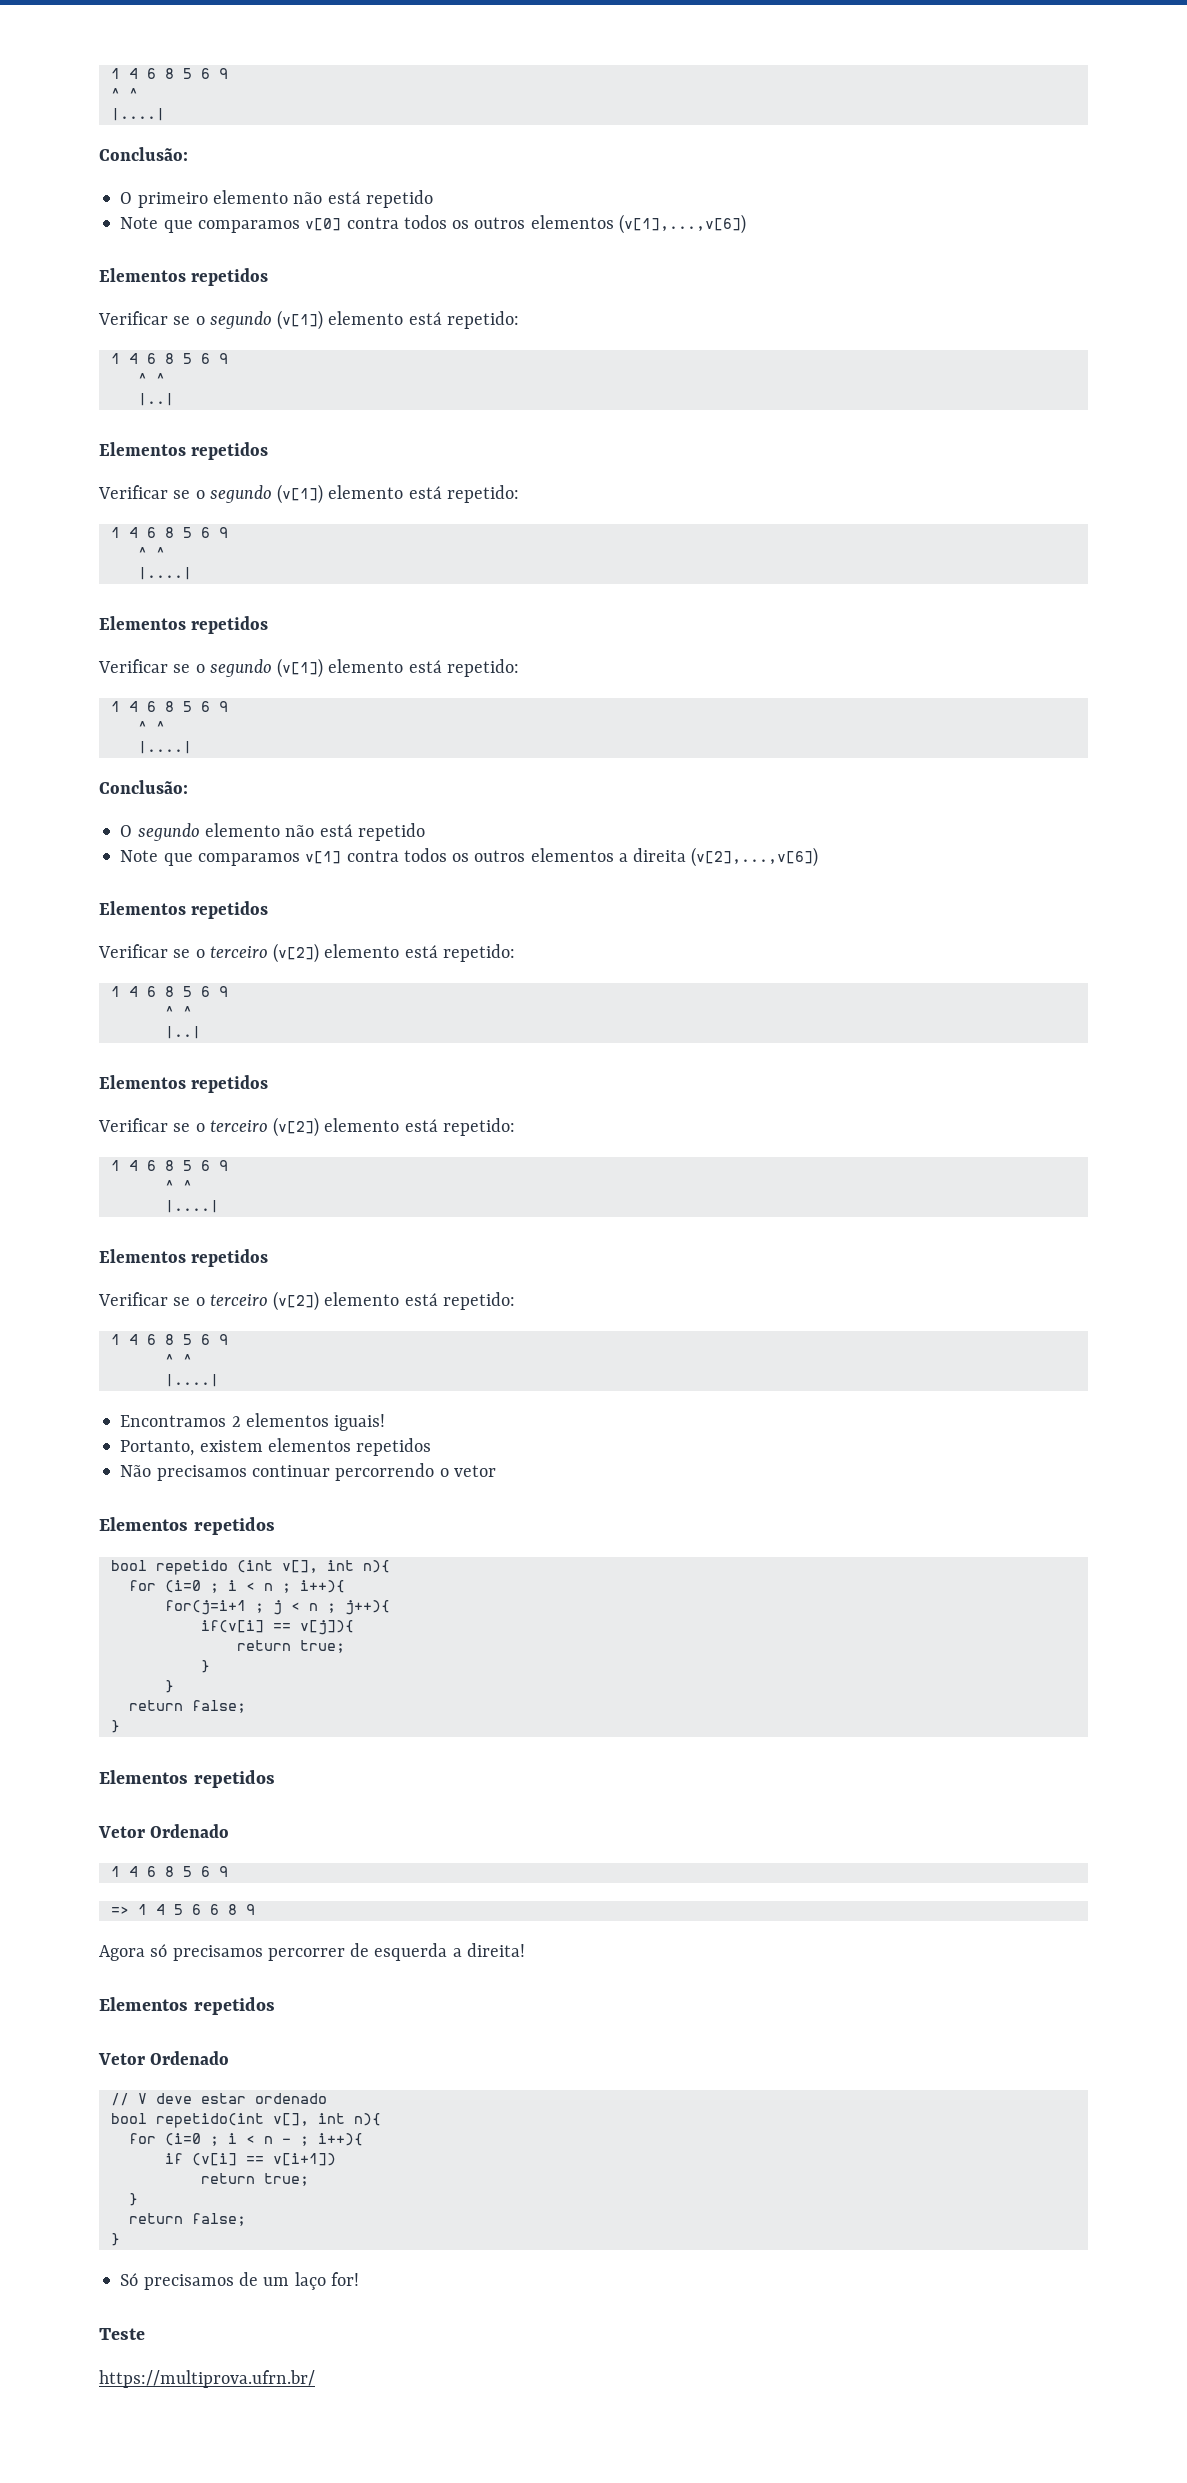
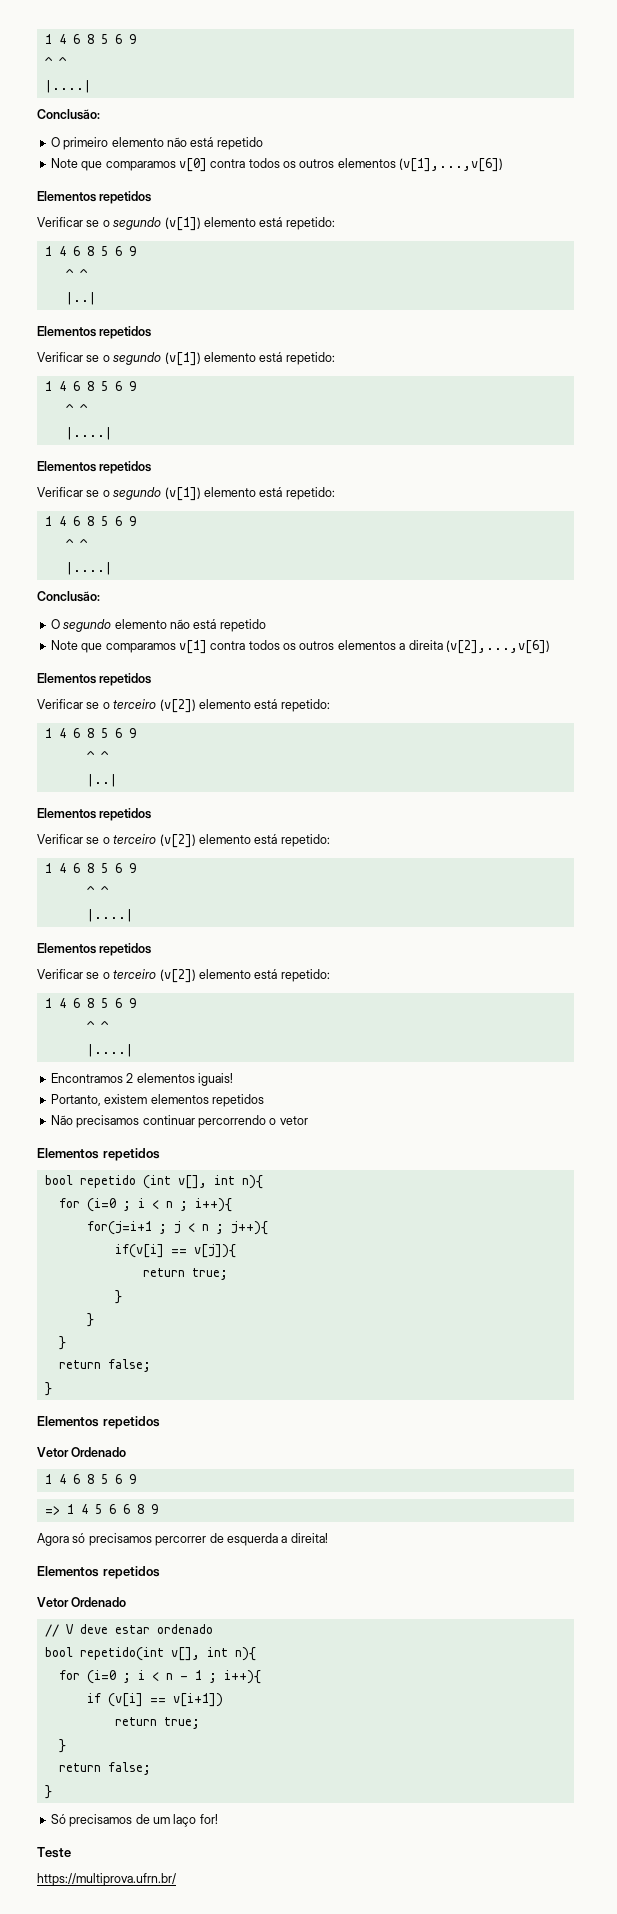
(174, 1686) none -> [58,1336,66,1350] // }
(291, 2141) none -> [194,1670,202,1680] 1

